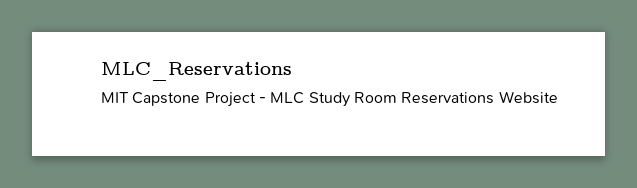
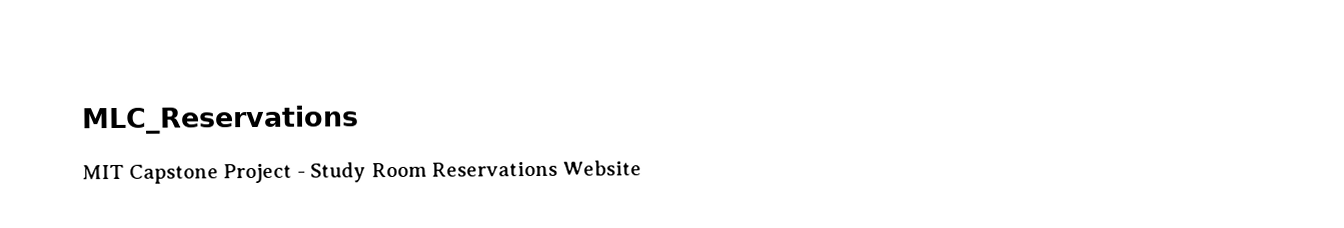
[270,92,305,104] MLC -> (306, 174) none

